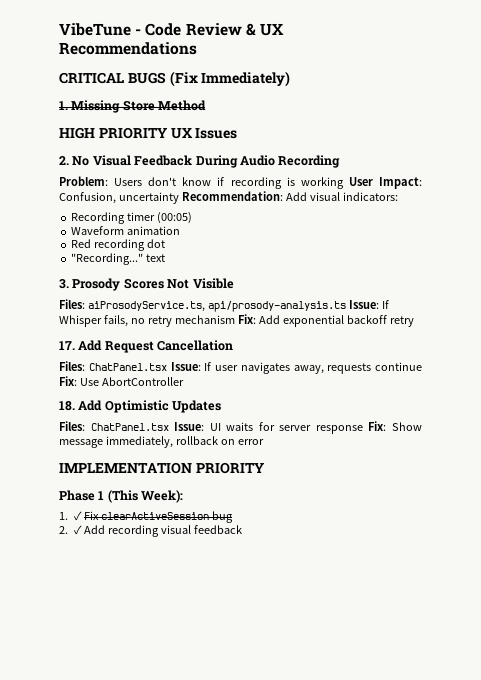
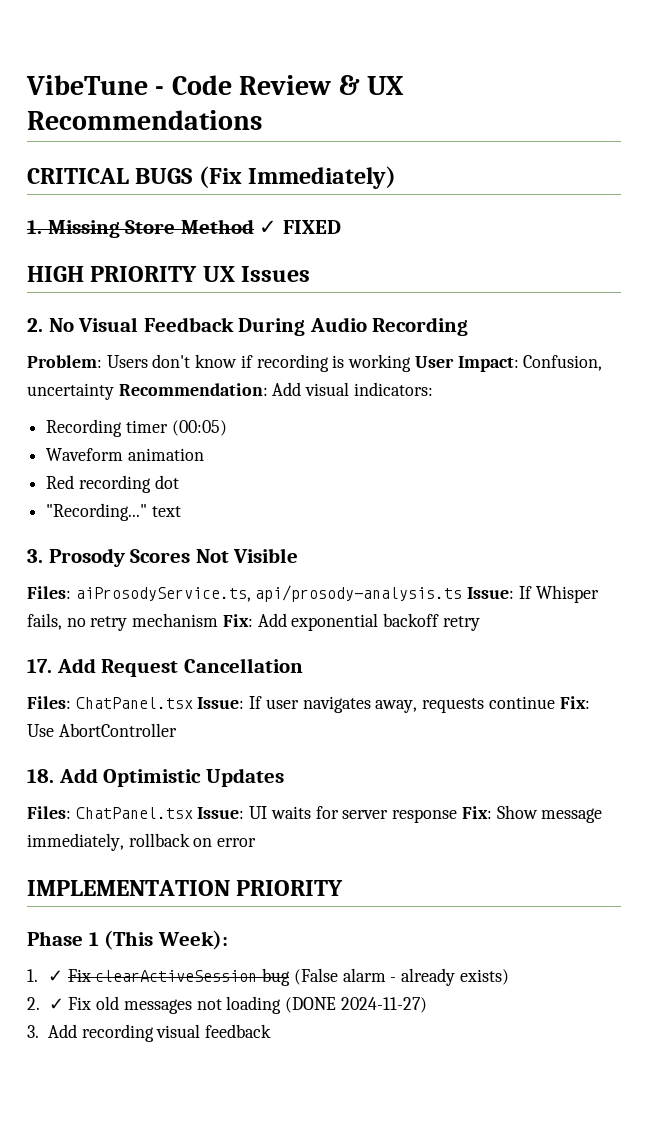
(207, 105) none -> [259,220,341,234] ✓ FIXED
[59,525,82,535] // 2. ✓ -> [293,968,509,986] [27,996,427,1014] [27,1025,39,1038] (False alarm - already exists) // 2. ✓ Fix old messages not loading (DONE 2024-11-27) // 3.

